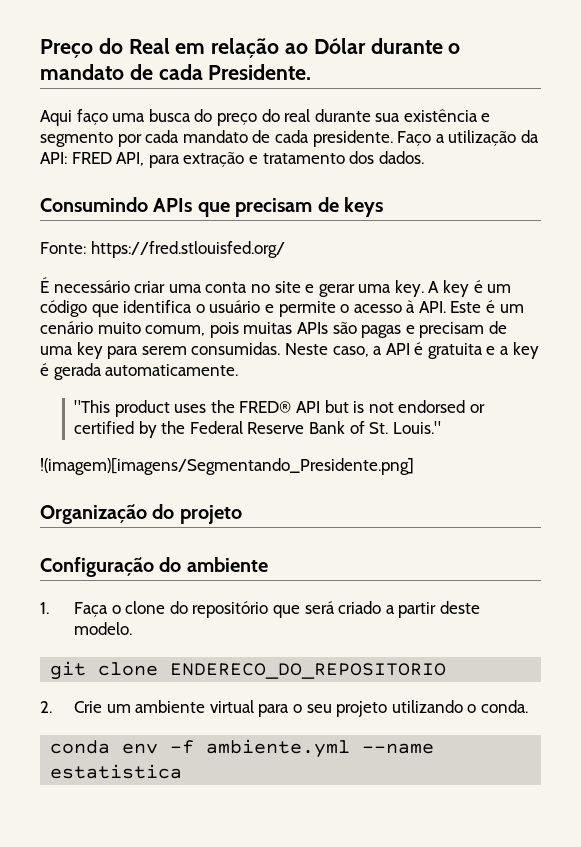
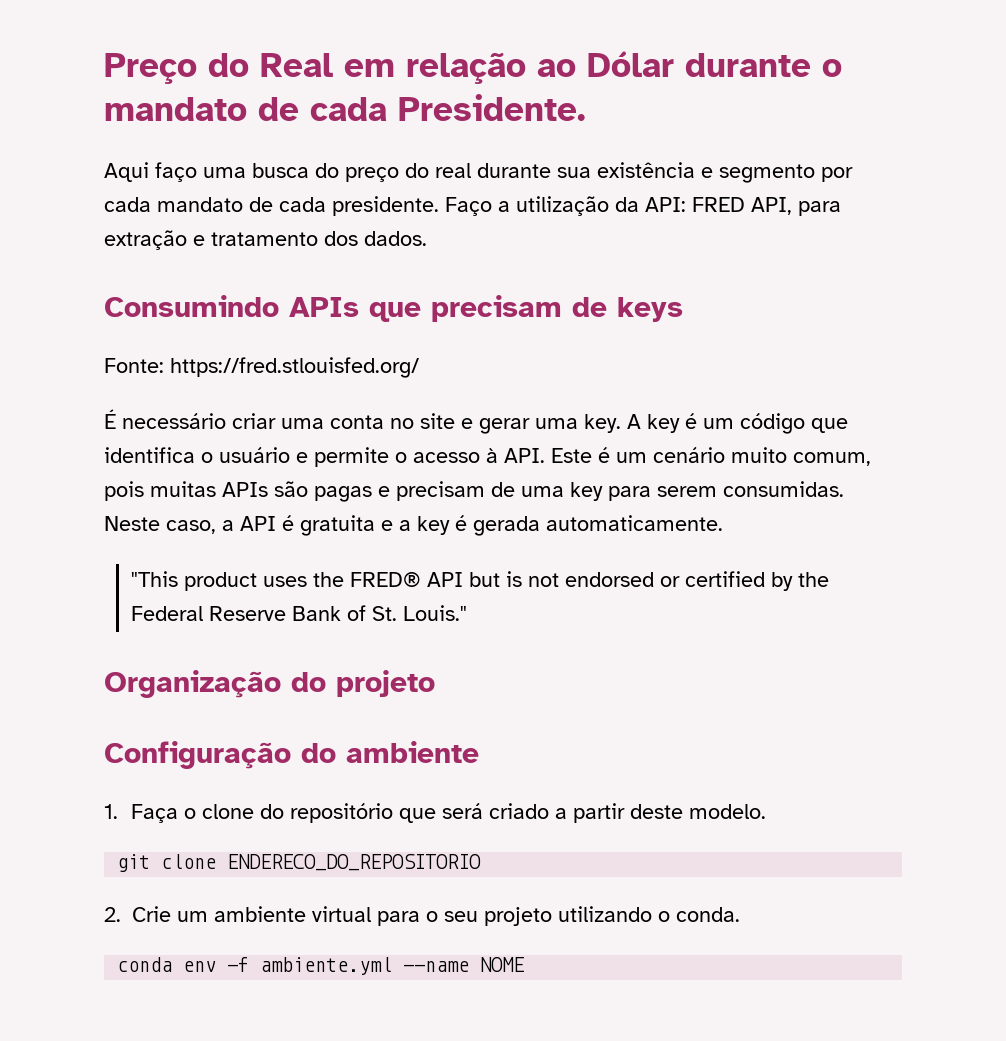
[40,458,414,475] // !(imagem)[imagens/Segmentando_Presidente.png] -> (468, 613) none
[50,764,183,779] estatistica -> [480,957,525,972] NOME

